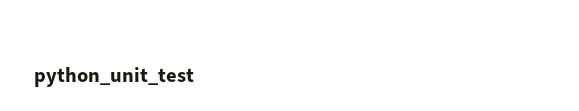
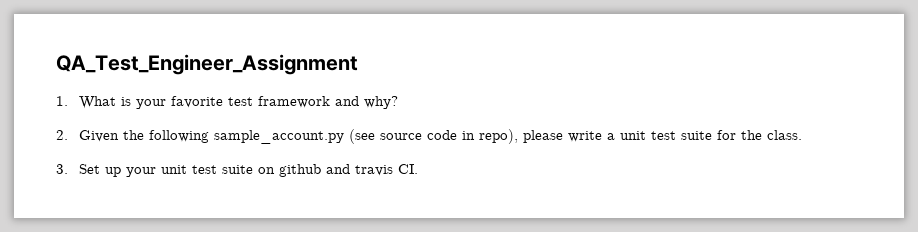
[34,67,194,87] python_unit_test -> [56,54,358,75] [56,96,398,109] [56,129,802,144] [56,164,418,177] QA_Test_Engineer_Assignment // 1. What is your favorite test framework and why? // 2. Given the following sample_account.py (see source code in repo), please write a unit test suite for the class. // 3. Set up your unit test suite on github and travis CI.

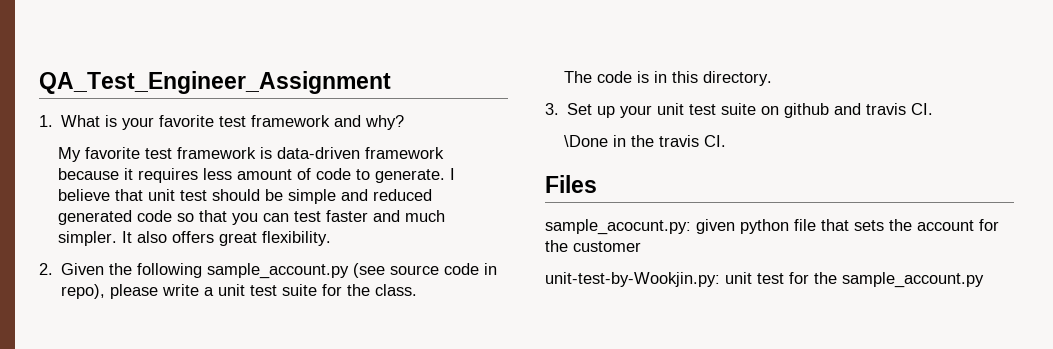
(398, 102) none -> [57,147,444,162] [57,168,455,183] [57,189,432,204] [57,210,445,225] [57,231,331,246] // My favorite test framework is data-driven framework because it requires less amount of code to generate. I believe that unit test should be simple and reduced generated code so that you can test faster and much simpler. It also offers great flexibility.
(802, 135) none -> [563,71,772,86] // The code is in this directory.
(418, 169) none -> [563,135,726,147] [545,175,597,193] [545,219,999,235] [545,240,641,252] [545,272,984,288] // \Done in the travis CI. // Files // sample_acocunt.py: given python file that sets the account for the customer // unit-test-by-Wookjin.py: unit test for the sample_account.py

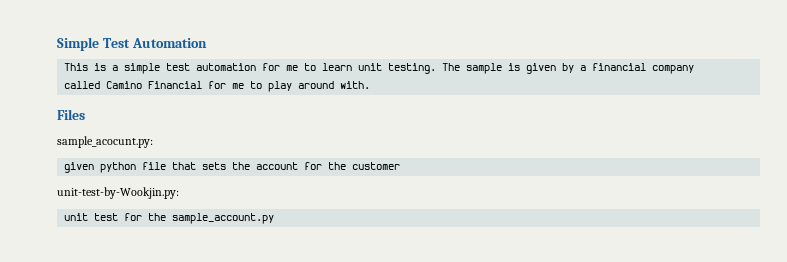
[39,71,391,94] [39,115,405,130] [57,147,444,162] [57,168,455,183] [57,189,432,204] [57,210,445,225] [57,231,331,246] [39,263,498,279] [61,284,418,299] [563,71,772,86] [545,103,934,118] [563,135,726,147] QA_Test_Engineer_Assignment // 1. What is your favorite test framework and why? // My favorite test framework is data-driven framework because it requires less amount of code to generate. I believe that unit test should be simple and reduced generated code so that you can test faster and much simpler. It also offers great flexibility. // 2. Given the following sample_account.py (see source code in repo), please write a unit test suite for the class. // The code is in this directory. // 3. Set up your unit test suite on github and travis CI. // \Done in the travis CI. -> [57,37,207,51] [64,63,695,74] [64,81,371,92] Simple Test Automation // This is a simple test automation for me to learn unit testing. The sample is given by a financial company // called Camino Financial for me to play around with.
(691, 227) none -> (153, 142) //
(720, 279) none -> (179, 193) //

